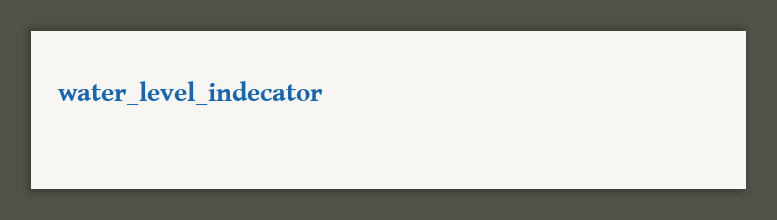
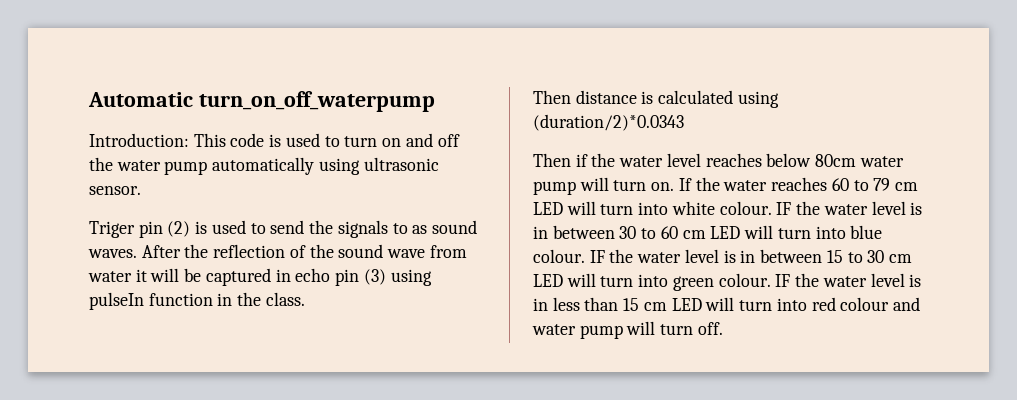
[58,81,323,105] water_level_indecator -> [88,91,435,112] [89,133,460,147] [89,157,439,175] [89,186,141,195] [89,220,477,238] [88,244,467,258] [88,268,432,286] [89,292,305,310] [533,90,779,108] [533,114,684,131] [533,153,904,167] [533,177,918,195] [533,201,923,215] [533,225,883,239] [533,249,912,263] [533,273,922,291] [533,297,920,311] [532,321,723,339] Automatic turn_on_off_waterpump // Introduction: This code is used to turn on and off the water pump automatically using ultrasonic sensor. // Triger pin (2) is used to send the signals to as sound waves. After the reflection of the sound wave from water it will be captured in echo pin (3) using pulseIn function in the class. // Then distance is calculated using (duration/2)*0.0343 // Then if the water level reaches below 80cm water pump will turn on. If the water reaches 60 to 79 cm LED will turn into white colour. IF the water level is in between 30 to 60 cm LED will turn into blue colour. IF the water level is in between 15 to 30 cm LED will turn into green colour. IF the water level is in less than 15 cm LED will turn into red colour and water pump will turn off.

